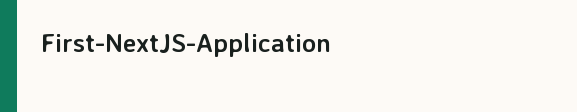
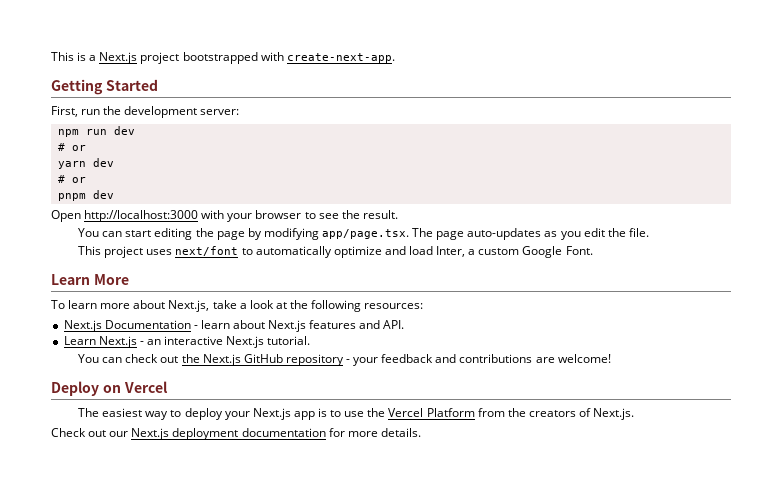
[41,33,331,57] First-NextJS-Application -> [51,52,395,64] [51,79,158,95] [51,106,240,118] [57,126,135,137] [57,143,86,151] [57,158,114,169] [57,175,86,183] [57,190,114,201] [51,210,398,222] [78,228,649,240] [78,246,593,258] [51,274,129,285] [51,300,424,312] [63,320,405,332] [63,336,311,348] [78,354,611,366] [51,381,168,396] [78,408,635,420] [51,428,421,440] This is a Next.js project bootstrapped with create-next-app. // Getting Started // First, run the development server: // npm run dev // # or // yarn dev // # or // pnpm dev // Open http://localhost:3000 with your browser to see the result. // You can start editing the page by modifying app/page.tsx. The page auto-updates as you edit the file. // This project uses next/font to automatically optimize and load Inter, a custom Google Font. // Learn More // To learn more about Next.js, take a look at the following resources: // Next.js Documentation - learn about Next.js features and API. // Learn Next.js - an interactive Next.js tutorial. // You can check out the Next.js GitHub repository - your feedback and contributions are welcome! // Deploy on Vercel // The easiest way to deploy your Next.js app is to use the Vercel Platform from the creators of Next.js. // Check out our Next.js deployment documentation for more details.

